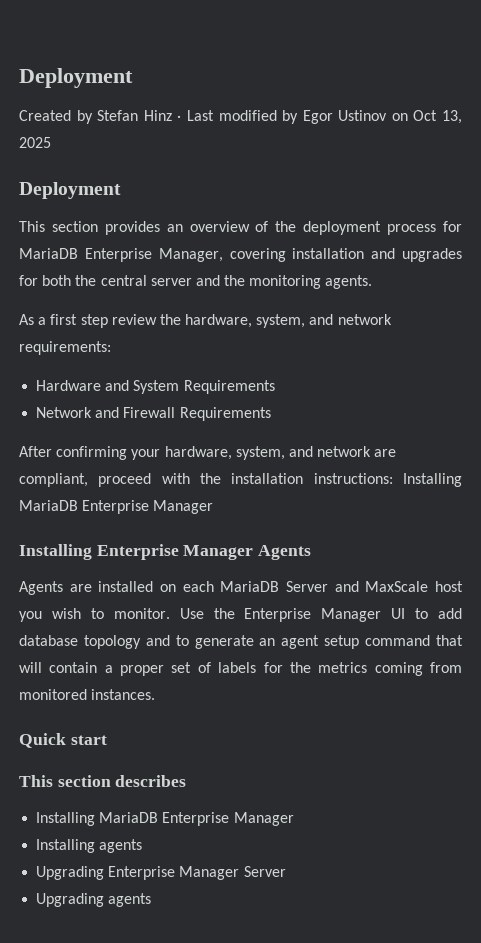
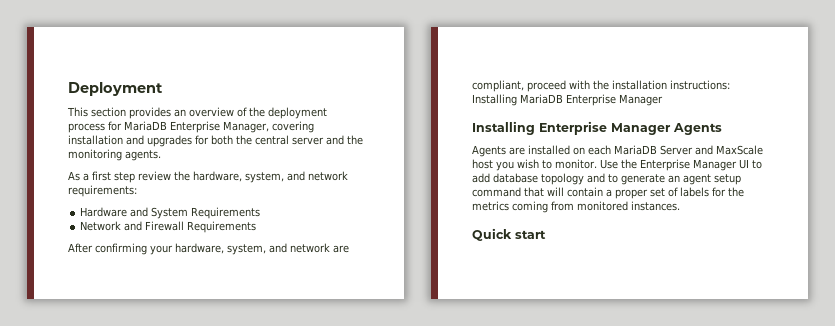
[19,68,133,88] [19,110,462,124] [19,137,51,148] [19,182,121,199] Deployment // Created by Stefan Hinz · Last modified by Egor Ustinov on Oct 13, 2025 // Deployment -> [68,82,163,96] Deployment
[19,775,187,787] [36,812,294,826] [36,839,143,853] [36,866,286,880] [36,893,152,907] // This section describes // Installing MariaDB Enterprise Manager // Installing agents // Upgrading Enterprise Manager Server // Upgrading agents -> (546, 234) none

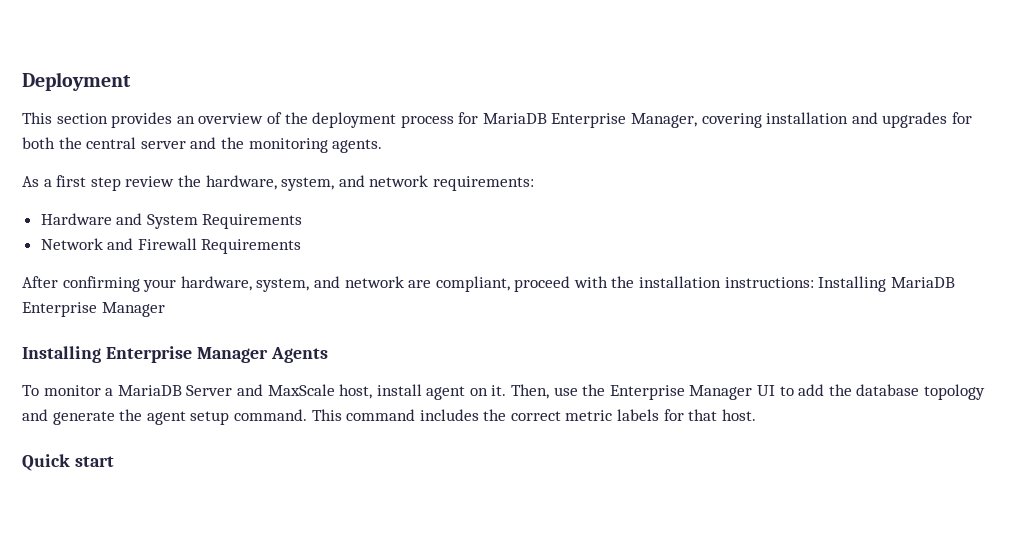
[472,145,763,157] [472,159,618,171] Agents are installed on each MariaDB Server and MaxScale host you wish to monitor. Use -> [22,384,578,400] To monitor a MariaDB Server and MaxScale host, install agent on it. Then, use
(490, 178) none -> [828,384,852,396] the
[608,174,741,185] [472,187,744,199] [472,201,680,213] to generate an agent setup command that will contain a proper set of labels for the metrics coming from monitored instances. -> [52,409,756,425] generate the agent setup command. This command includes the correct metric labels for that host.

